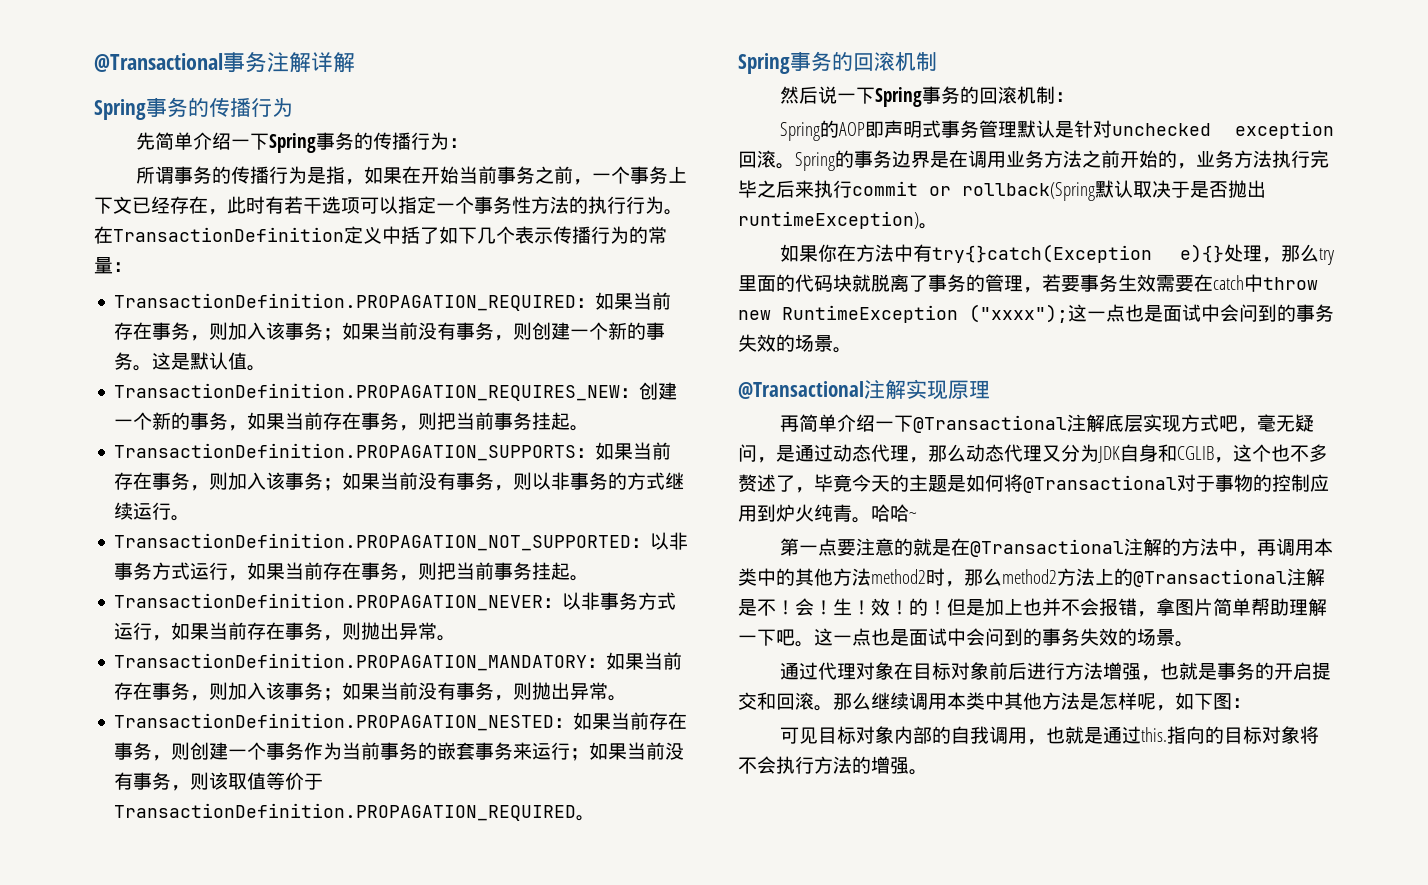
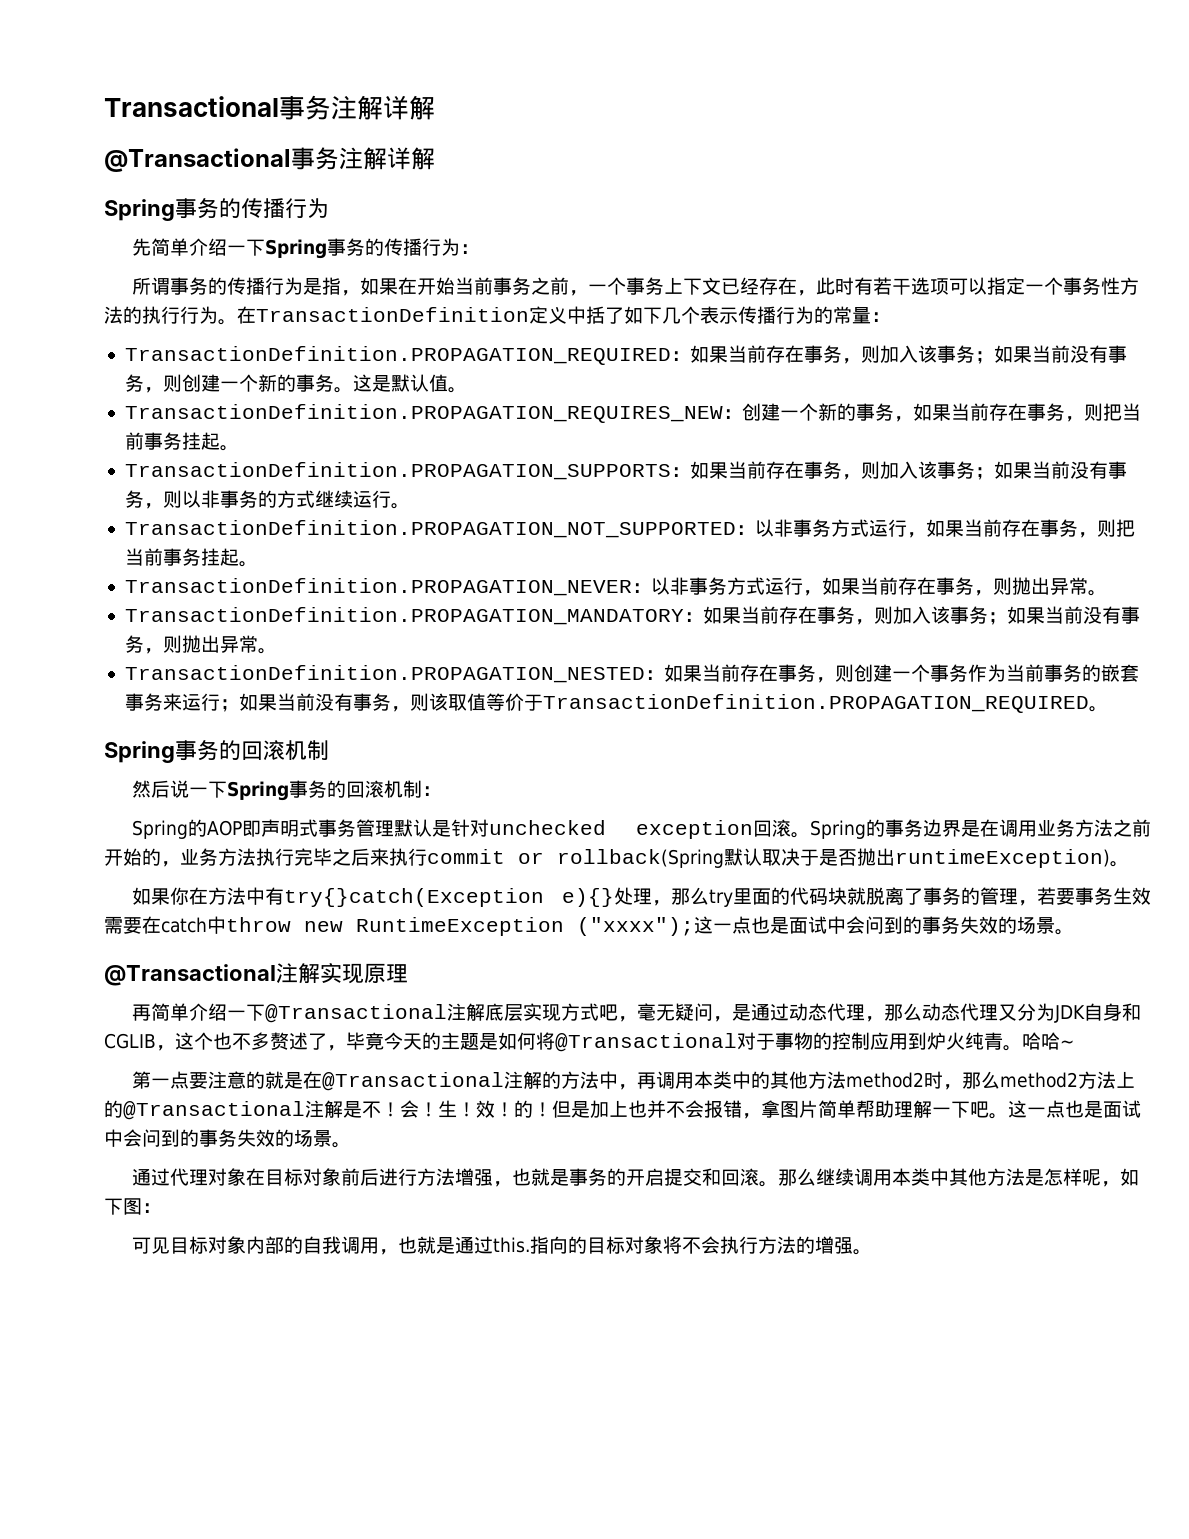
(94, 62) none -> [104,95,435,120] Transactional事务注解详解 //

